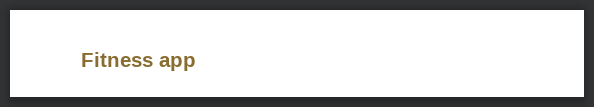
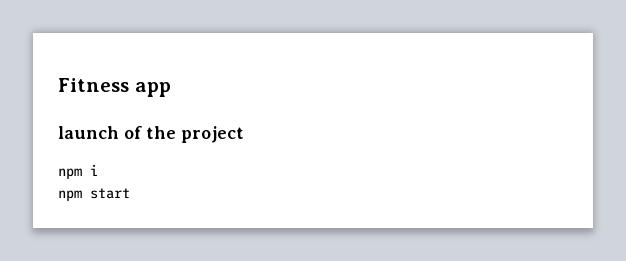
(196, 63) none -> [58,126,244,143] [58,164,98,179] [58,188,130,201] // launch of the project // npm i // npm start

